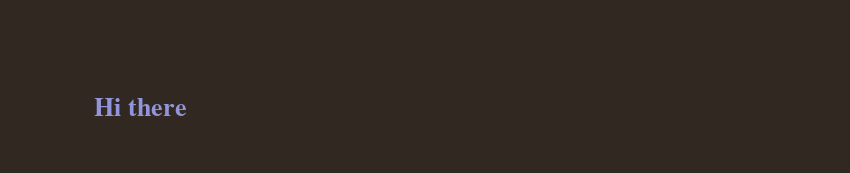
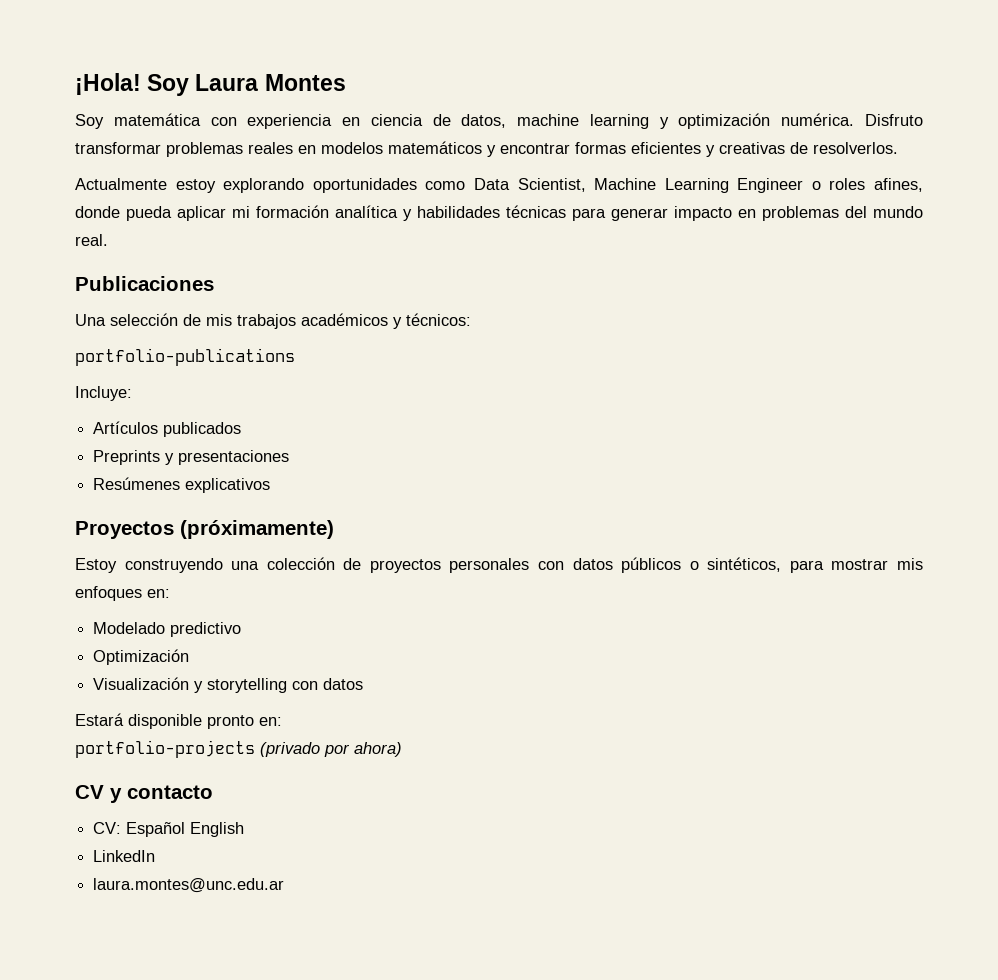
[94,98,188,116] Hi there -> [75,73,346,96] [75,113,923,129] [75,141,898,157] [75,178,924,193] [75,205,923,221] [75,234,108,246] [75,276,214,291] [75,313,471,329] [75,348,295,366] [75,386,132,401] [93,421,242,437] [93,450,290,465] [93,477,271,493] [75,520,334,539] [75,557,923,573] [75,586,170,601] [93,622,242,637] [93,649,190,665] [93,677,364,693] [75,713,282,729] [75,740,402,758] [75,785,213,803] [93,822,245,837] [93,850,156,862] [93,878,285,893] ¡Hola! Soy Laura Montes // Soy matemática con experiencia en ciencia de datos, machine learning y optimización numérica. Disfruto transformar problemas reales en modelos matemáticos y encontrar formas eficientes y creativas de resolverlos. // Actualmente estoy explorando oportunidades como Data Scientist, Machine Learning Engineer o roles afines, donde pueda aplicar mi formación analítica y habilidades técnicas para generar impacto en problemas del mundo real. // Publicaciones // Una selección de mis trabajos académicos y técnicos: // portfolio-publications // Incluye: // Artículos publicados // Preprints y presentaciones // Resúmenes explicativos // Proyectos (próximamente) // Estoy construyendo una colección de proyectos personales con datos públicos o sintéticos, para mostrar mis enfoques en: // Modelado predictivo // Optimización // Visualización y storytelling con datos // Estará disponible pronto en: // portfolio-projects (privado por ahora) // CV y contacto // CV: Español English // LinkedIn // laura.montes@unc.edu.ar

